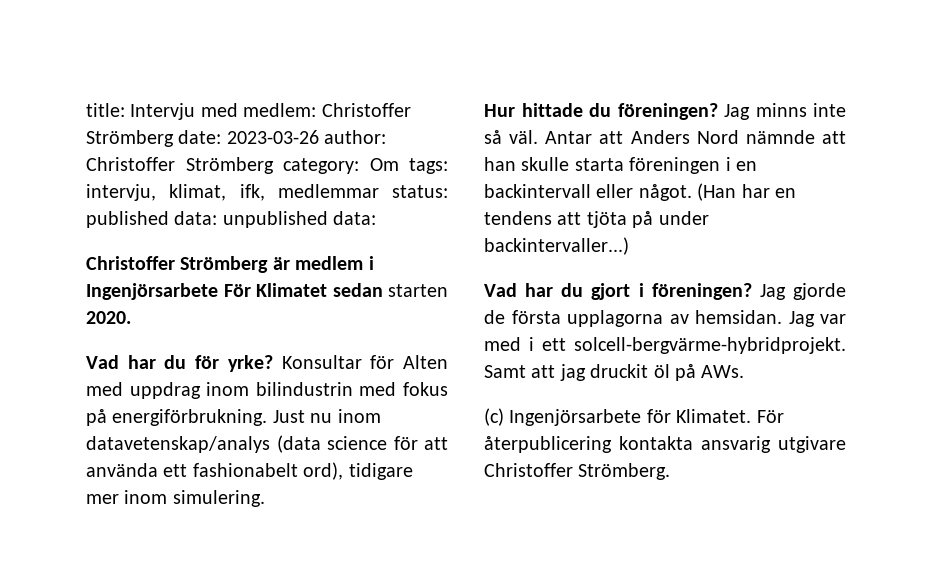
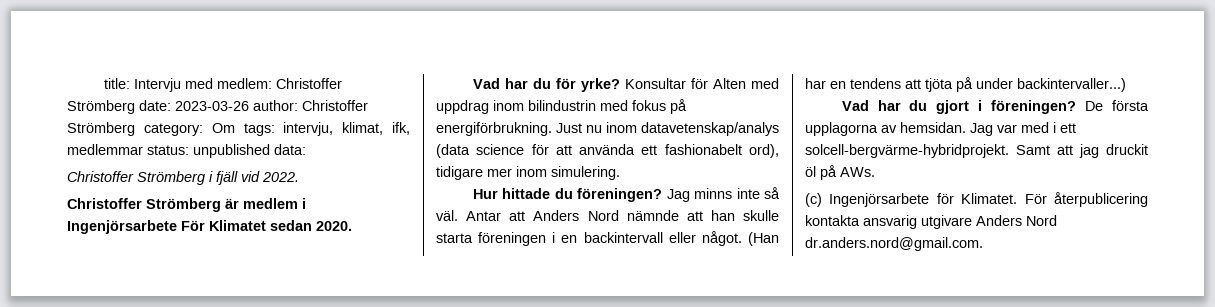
[86,211,218,228] published data: -> (189, 150) none
(377, 218) none -> [67,171,299,185] // Christoffer Strömberg i fjäll vid 2022.
[388,284,448,297] starten -> (312, 225) none
[759,283,846,300] [484,310,505,324] Jag gjorde de -> [1085,101,1104,111] De
[484,463,671,480] Christoffer Strömberg. -> [976,215,1057,226] [805,237,983,251] Anders Nord dr.anders.nord@gmail.com.

